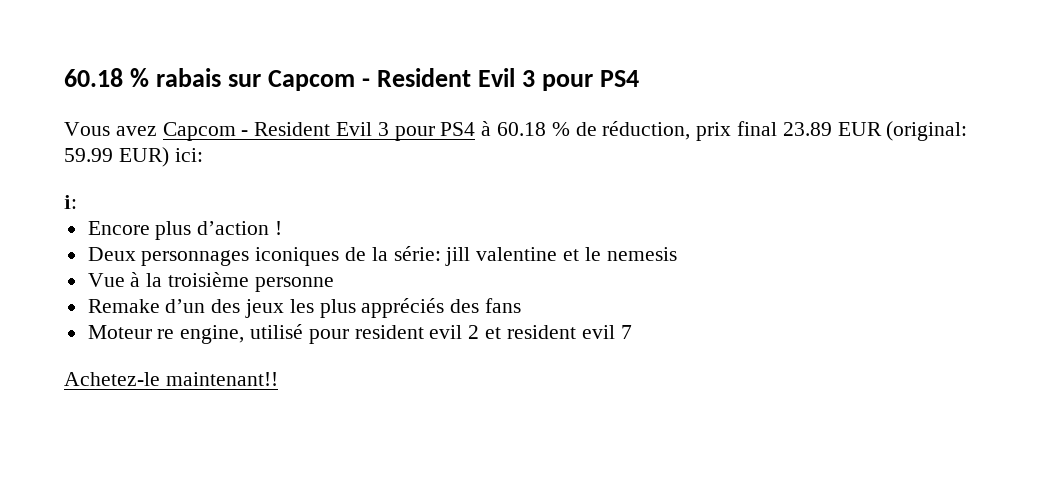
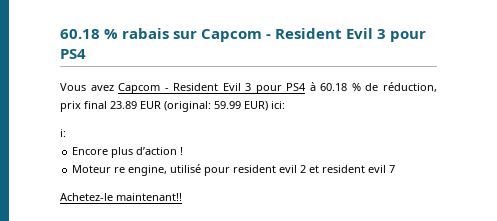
[87,246,677,266] [87,272,334,292] [87,298,522,318] // Deux personnages iconiques de la série: jill valentine et le nemesis // Vue à la troisième personne // Remake d’un des jeux les plus appréciés des fans -> (184, 151) none

